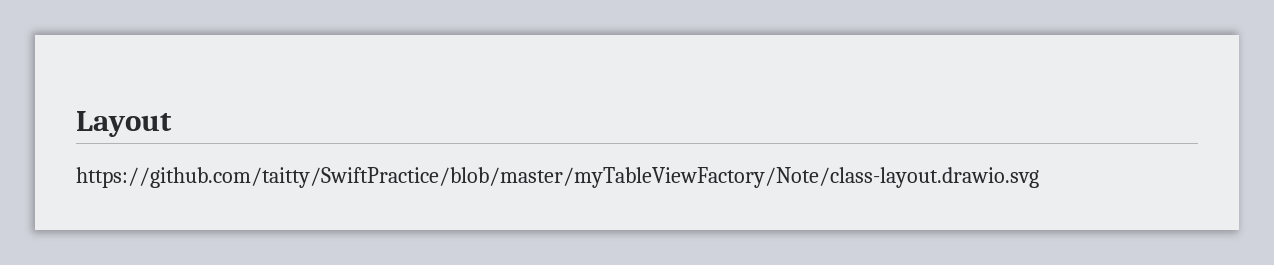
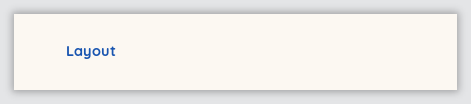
[76,167,1039,188] // https://github.com/taitty/SwiftPractice/blob/master/myTableViewFactory/Note/class-layout.drawio.svg -> (116, 52) none

